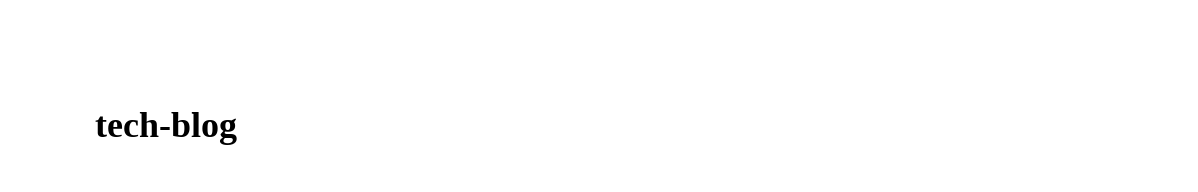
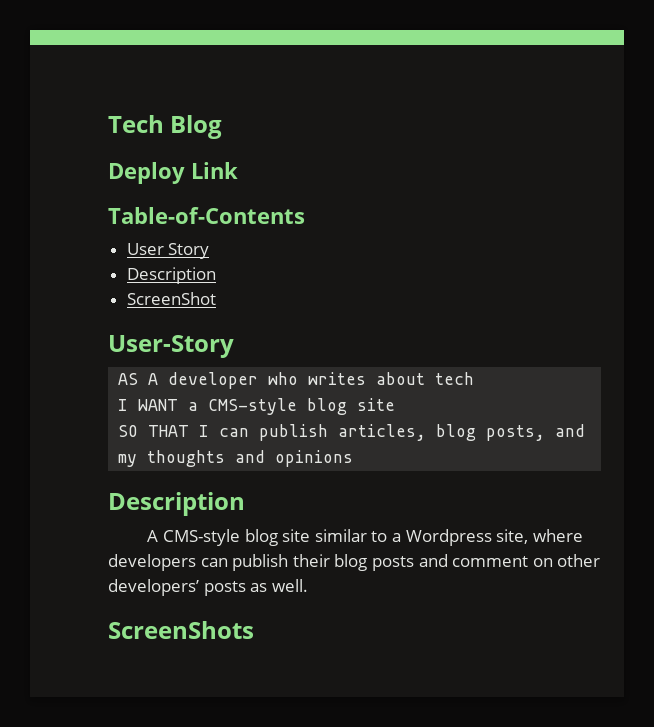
[95,112,237,145] tech-blog -> [108,115,223,139] [108,162,238,184] [108,207,305,224] [126,243,210,259] [126,267,216,284] [126,292,216,305] [108,335,234,358] [118,372,475,389] [118,398,396,415] [118,424,586,441] [118,450,354,467] [108,492,245,516] [147,529,583,546] [108,554,601,571] [108,579,308,596] [108,621,254,639] Tech Blog // Deploy Link // Table-of-Contents // User Story // Description // ScreenShot // User-Story // AS A developer who writes about tech // I WANT a CMS-style blog site // SO THAT I can publish articles, blog posts, and my thoughts and opinions // Description // A CMS-style blog site similar to a Wordpress site, where developers can publish their blog posts and comment on other developers’ posts as well. // ScreenShots

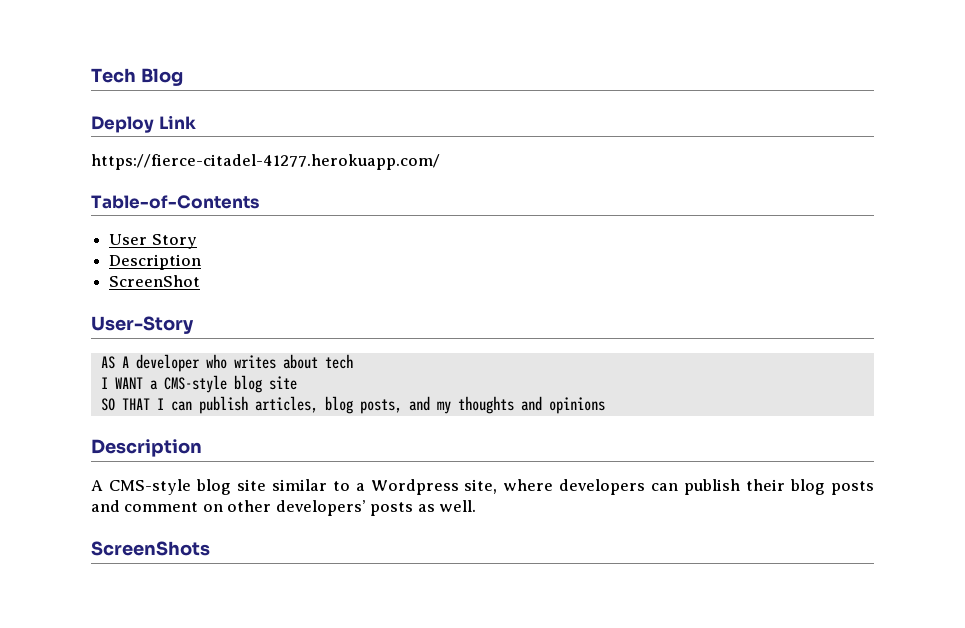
(238, 170) none -> [91,154,440,170] // https://fierce-citadel-41277.herokuapp.com/

